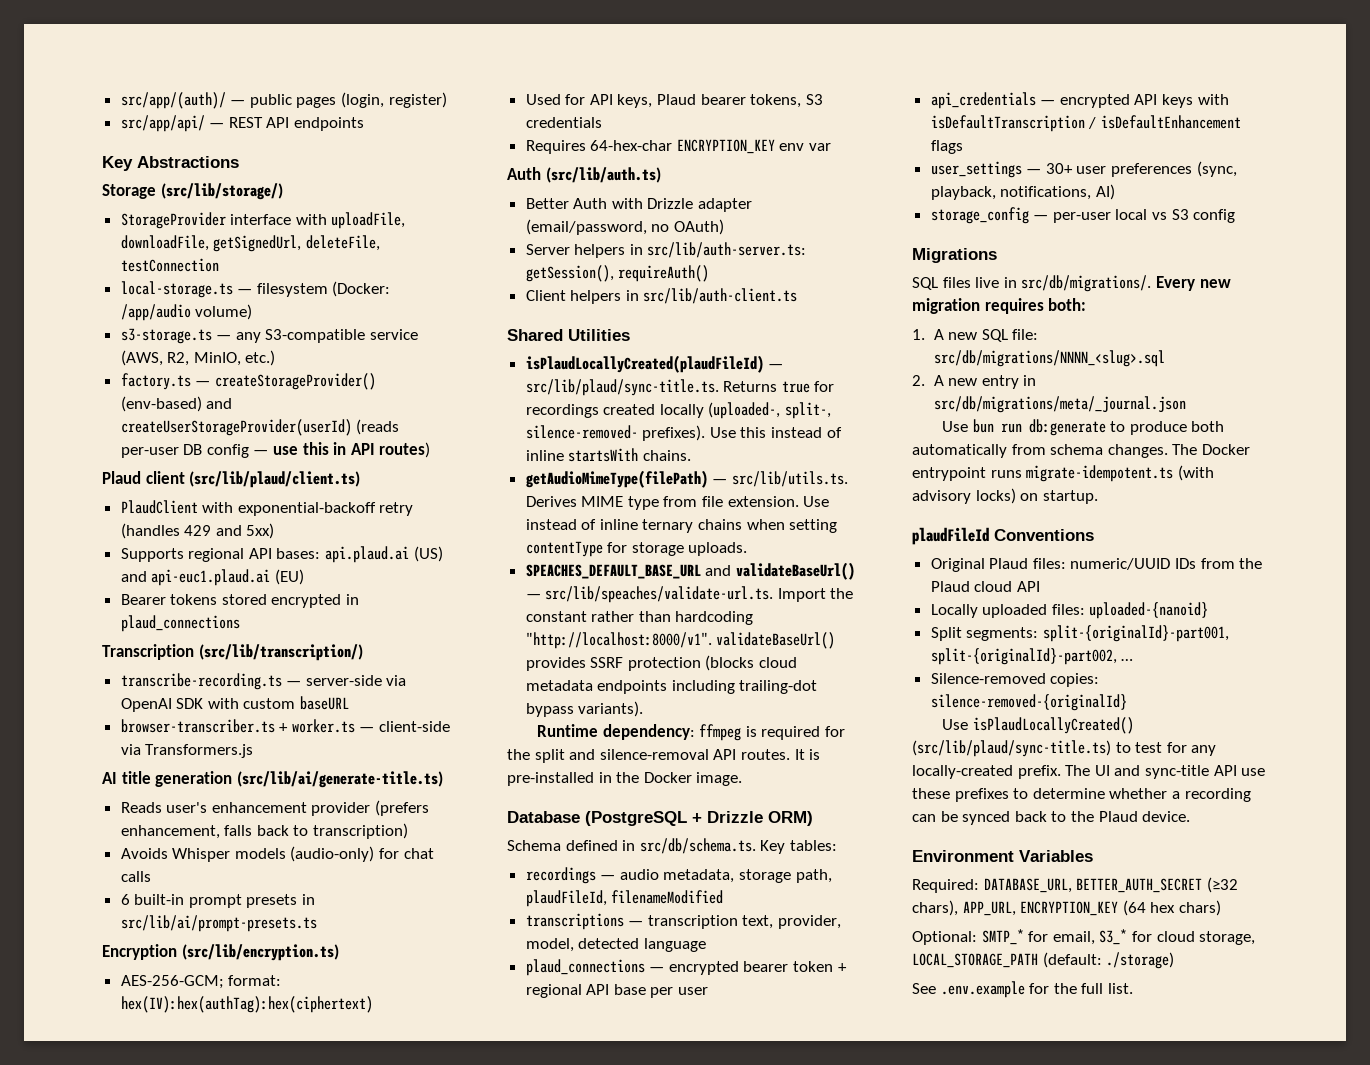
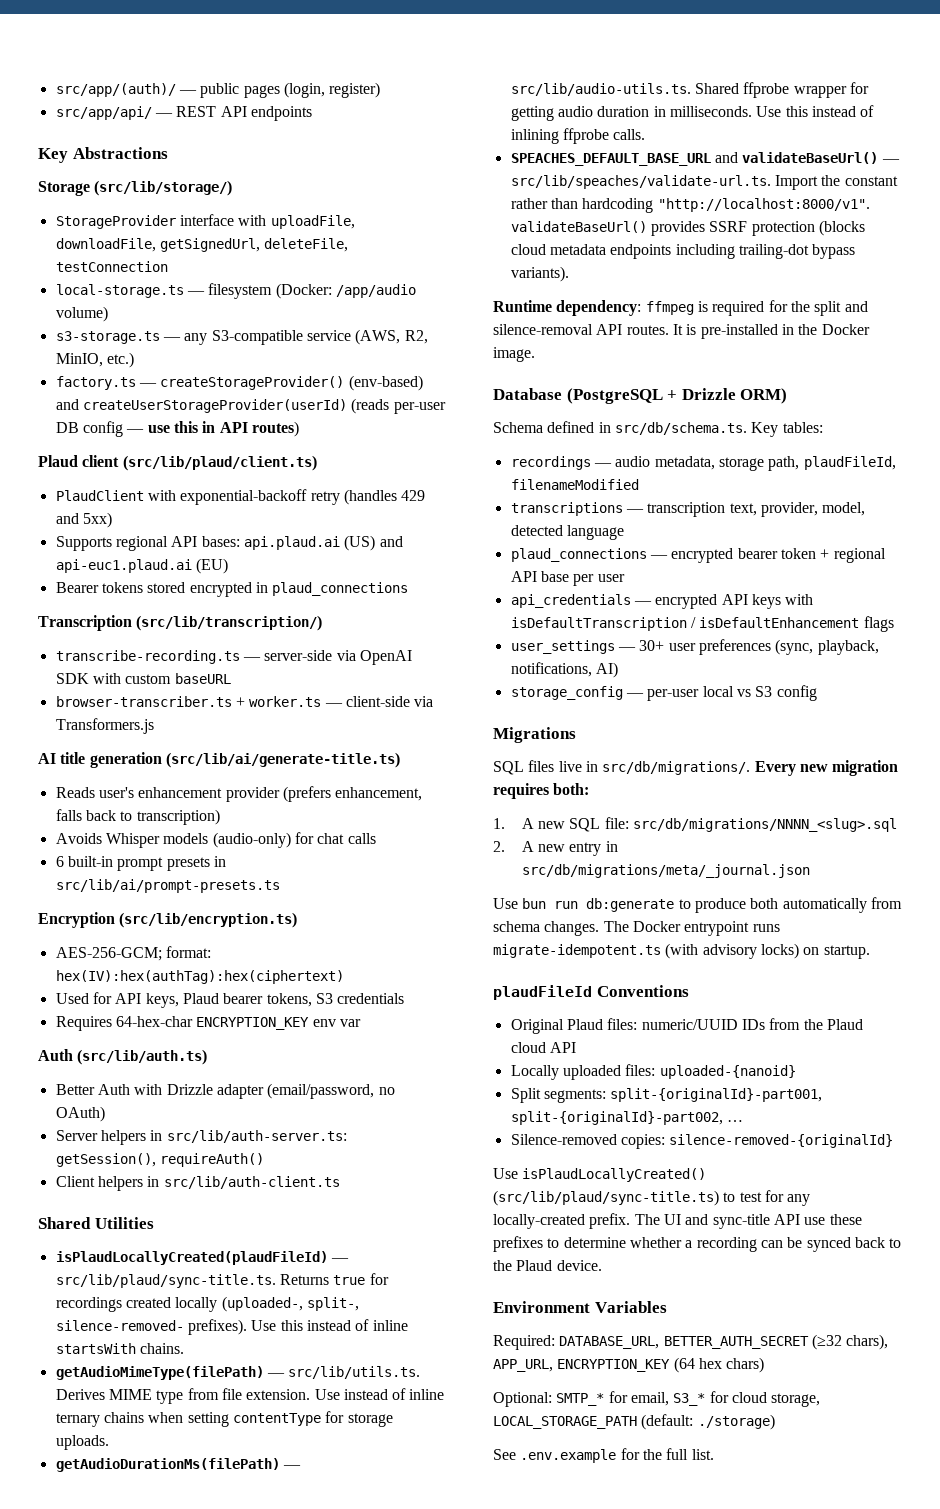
(748, 549) none -> [55,1458,301,1472] [510,82,869,98] [510,105,875,121] [510,128,646,144] // getAudioDurationMs(filePath) — src/lib/audio-utils.ts. Shared ffprobe wrapper for getting audio duration in milliseconds. Use this instead of inlining ffprobe calls.

